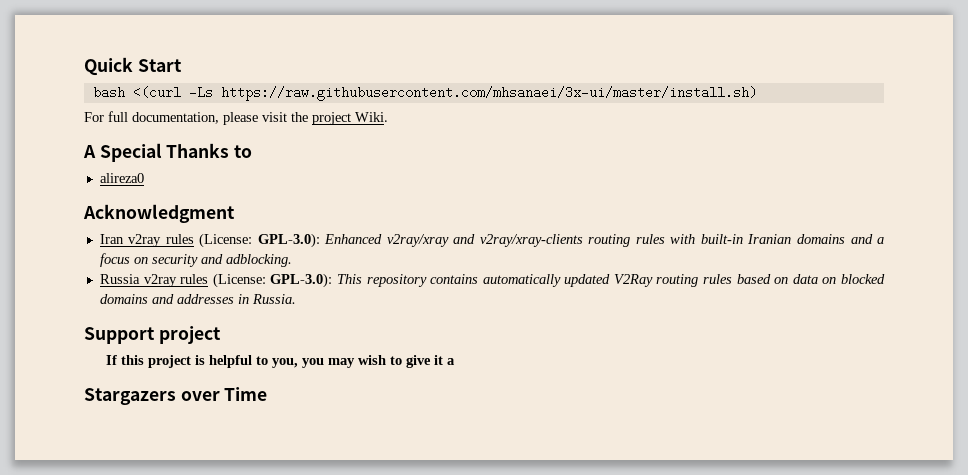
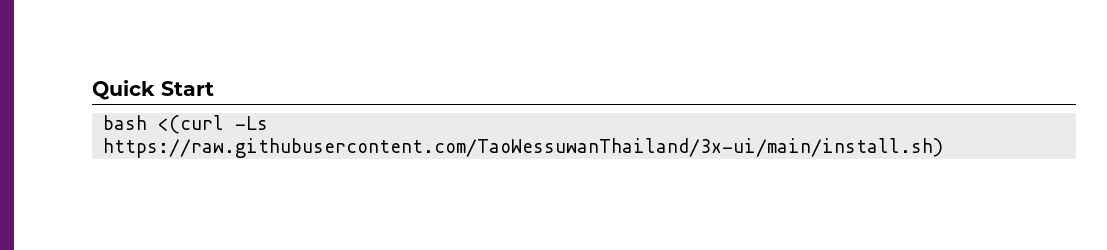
[220,86,757,101] [84,111,388,125] [83,143,253,162] [99,173,144,183] [83,204,235,223] [99,233,884,248] [99,253,292,267] [99,273,886,288] [99,294,296,304] [84,326,221,344] [106,355,456,368] [84,387,268,405] https://raw.githubusercontent.com/mhsanaei/3x-ui/master/install.sh) // For full documentation, please visit the project Wiki. // A Special Thanks to // alireza0 // Acknowledgment // Iran v2ray rules (License: GPL-3.0): Enhanced v2ray/xray and v2ray/xray-clients routing rules with built-in Iranian domains and a focus on security and adblocking. // Russia v2ray rules (License: GPL-3.0): This repository contains automatically updated V2Ray routing rules based on data on blocked domains and addresses in Russia. // Support project // If this project is helpful to you, you may wish to give it a // Stargazers over Time -> [103,138,944,158] https://raw.githubusercontent.com/TaoWessuwanThailand/3x-ui/main/install.sh)

